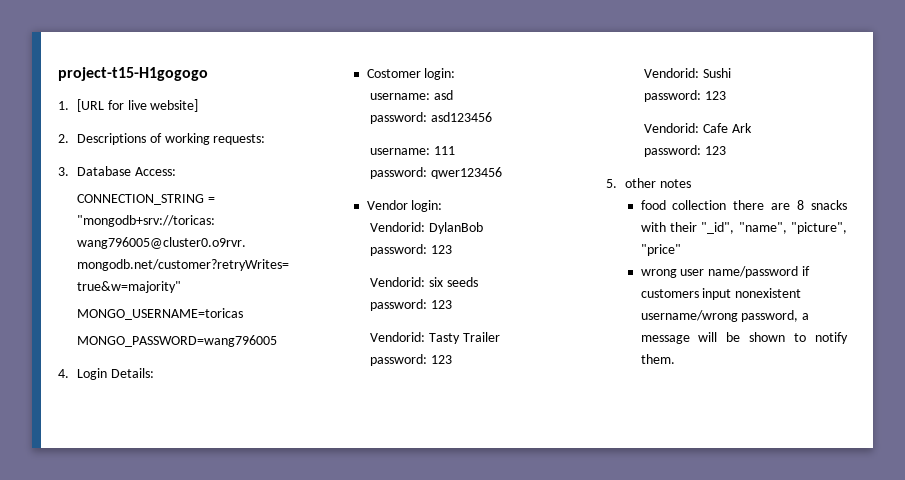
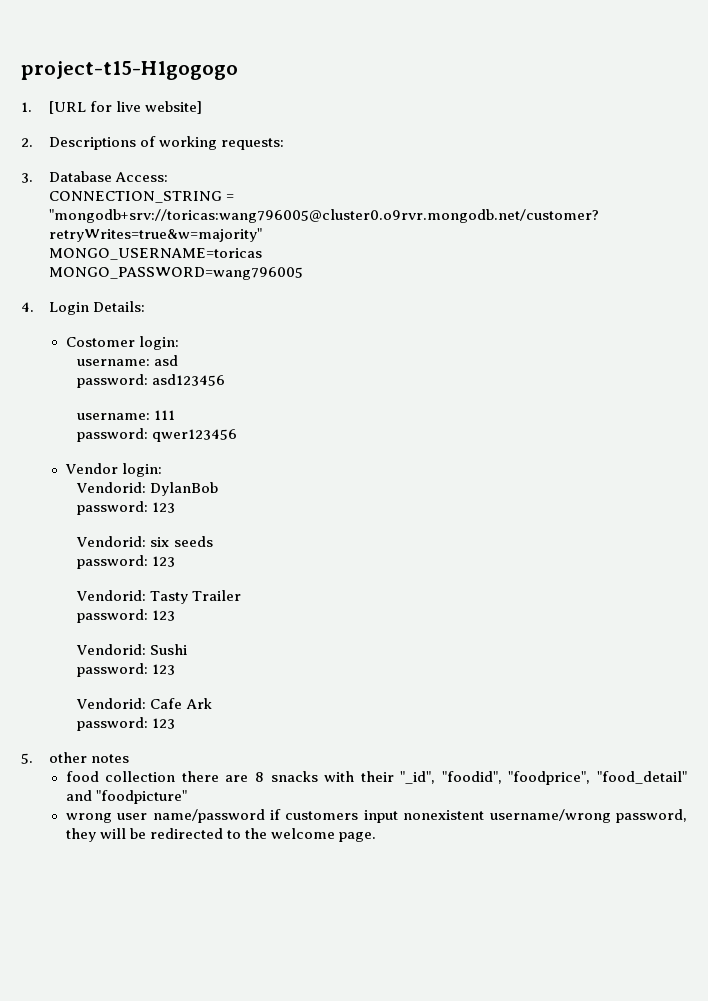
[738,222,847,234] [640,244,681,256] "name", "picture", "price" -> [441,771,688,785] [65,790,187,804] "foodid", "foodprice", "food_detail" and "foodpicture"
[802,313,810,320] [640,332,848,344] [640,354,675,364] a message will be shown to notify them. -> [65,828,377,842] they will be redirected to the welcome page.

